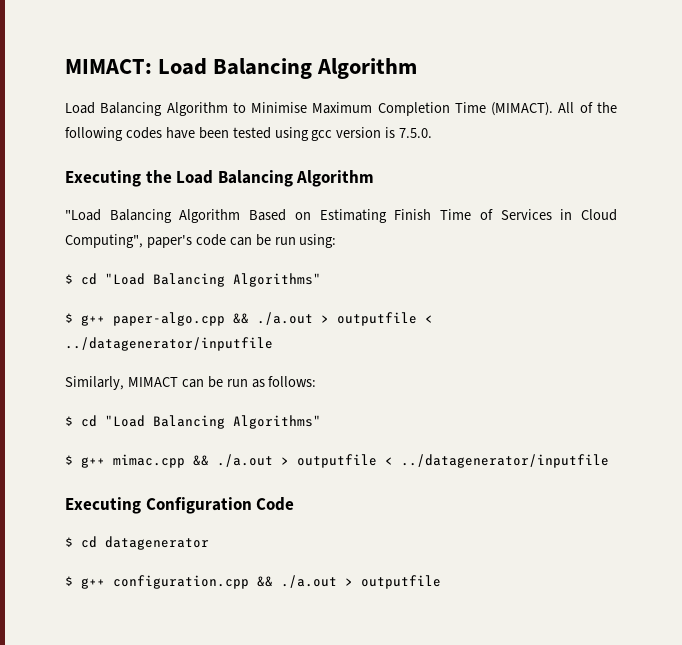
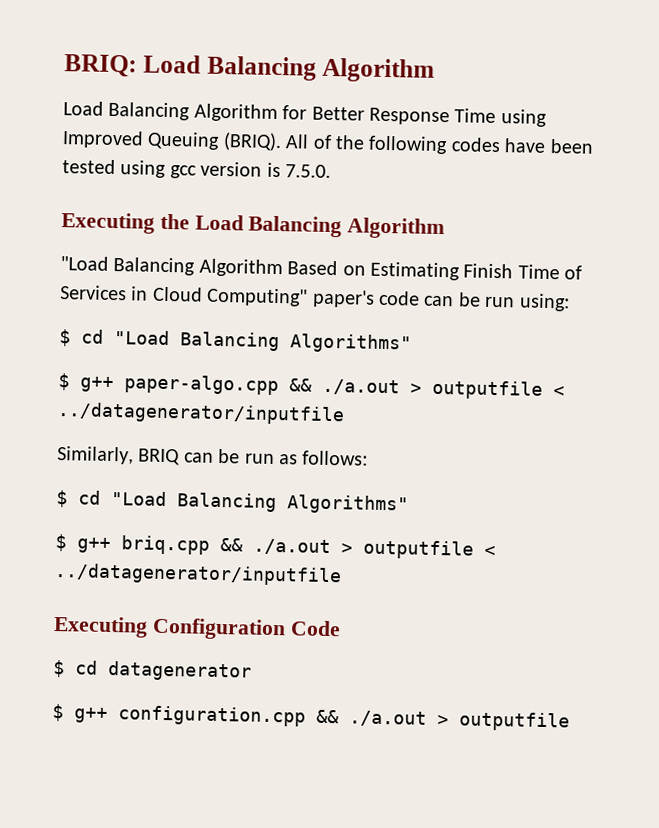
[65,59,152,74] MIMACT: -> [64,54,137,78] BRIQ:
[232,102,554,116] to Minimise Maximum Completion Time (MIMACT). -> [282,105,547,127] [62,130,282,152] for Better Response Time using Improved Queuing (BRIQ).
[65,234,143,248] Computing", -> [206,287,309,307] Computing"
[127,377,178,387] MIMACT -> [138,448,181,466] BRIQ
[113,454,185,468] mimac.cpp -> [121,535,210,555] briq.cpp

